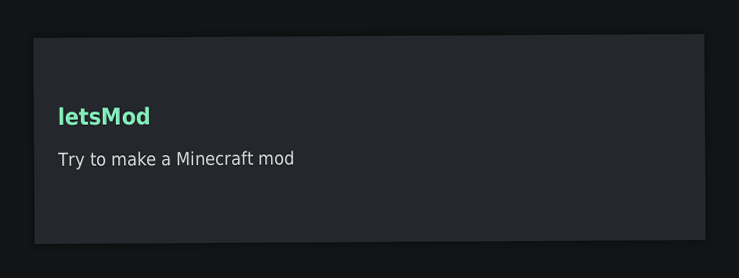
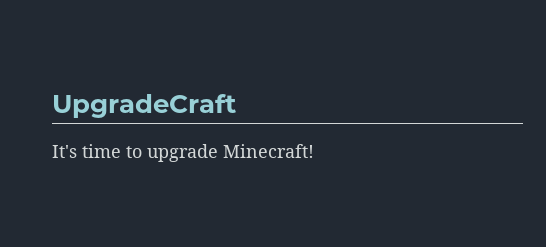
[57,106,151,126] [57,150,295,170] letsMod // Try to make a Minecraft mod -> [52,94,236,118] [52,144,314,162] UpgradeCraft // It's time to upgrade Minecraft!

